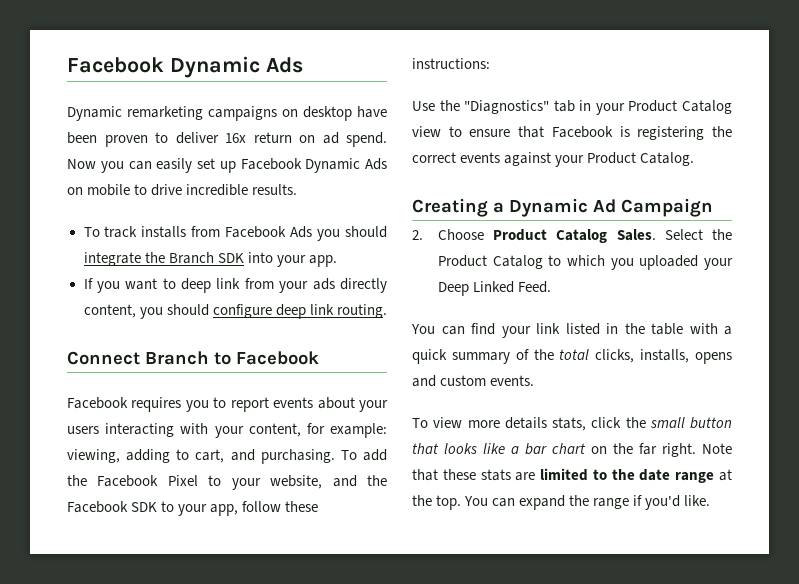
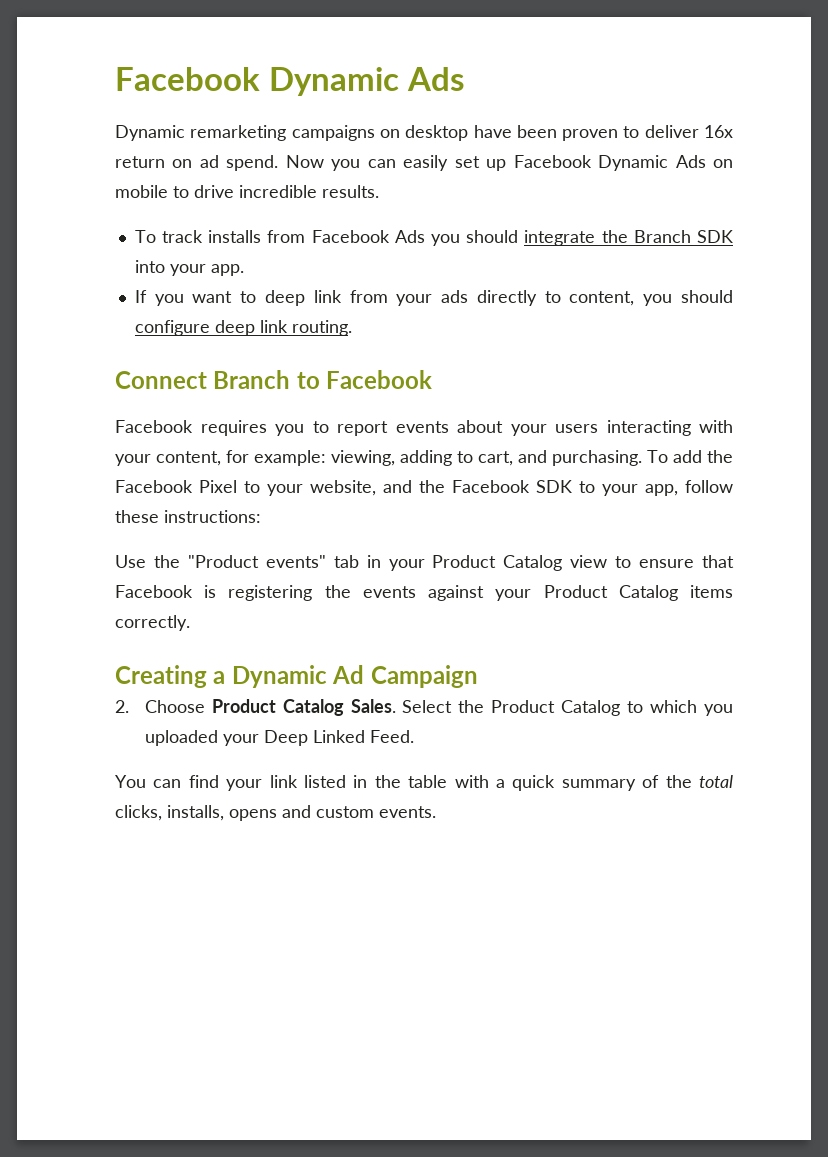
(387, 285) none -> [544,291,561,303] to
[464,100,550,114] "Diagnostics" -> [187,555,326,568] "Product events"
[412,152,456,163] correct -> (351, 591) none
[640,152,695,166] Catalog. -> [618,585,733,601] [115,615,190,631] Catalog items correctly.
[412,417,732,431] [412,443,732,457] [412,468,732,483] [412,495,711,510] // To view more details stats, click the small button that looks like a bar chart on the far right. Note that these stats are limited to the date range at the top. You can expand the range if you'd like. -> (436, 812) none

